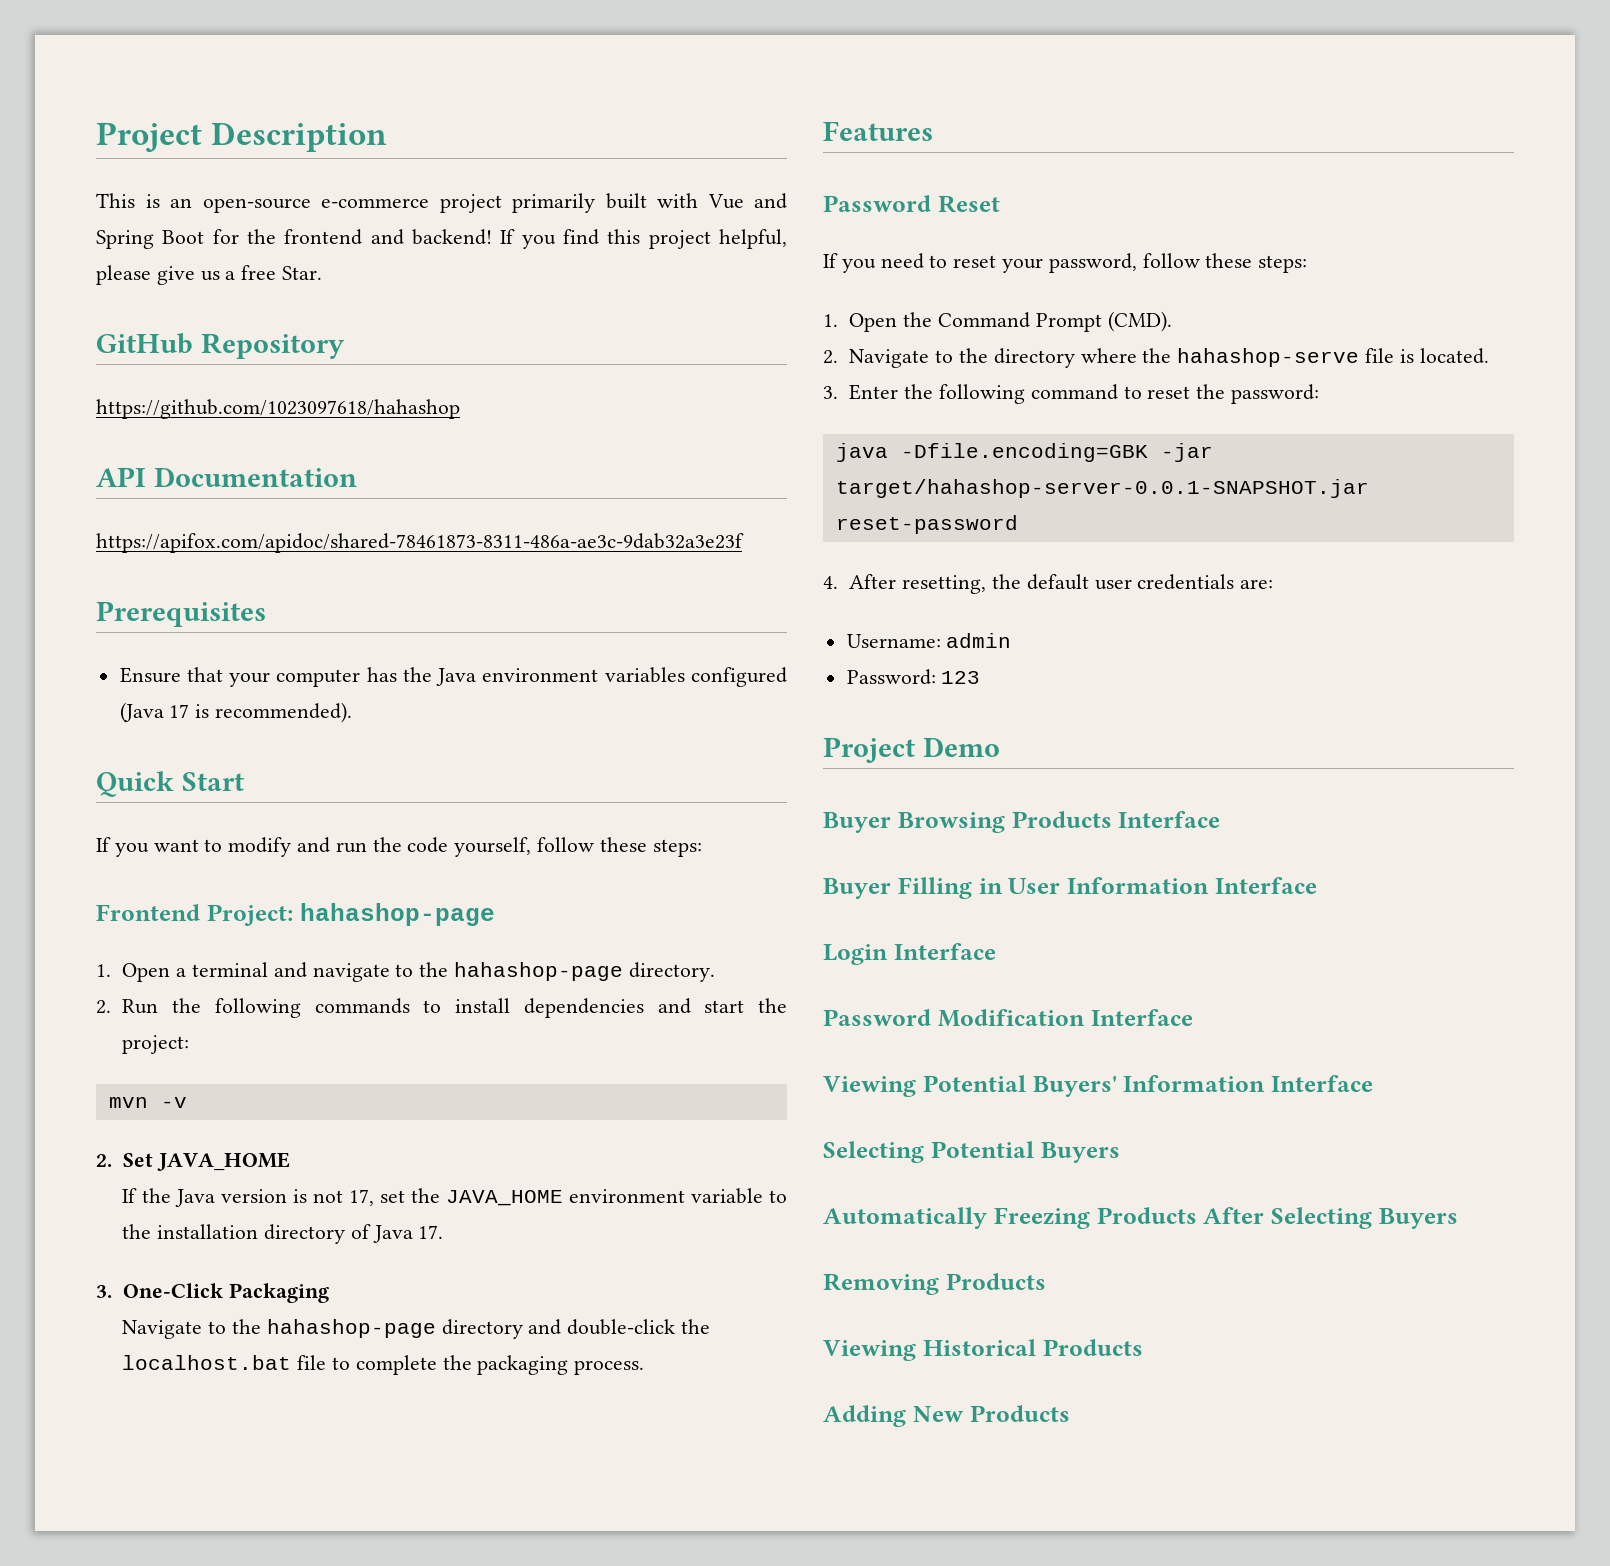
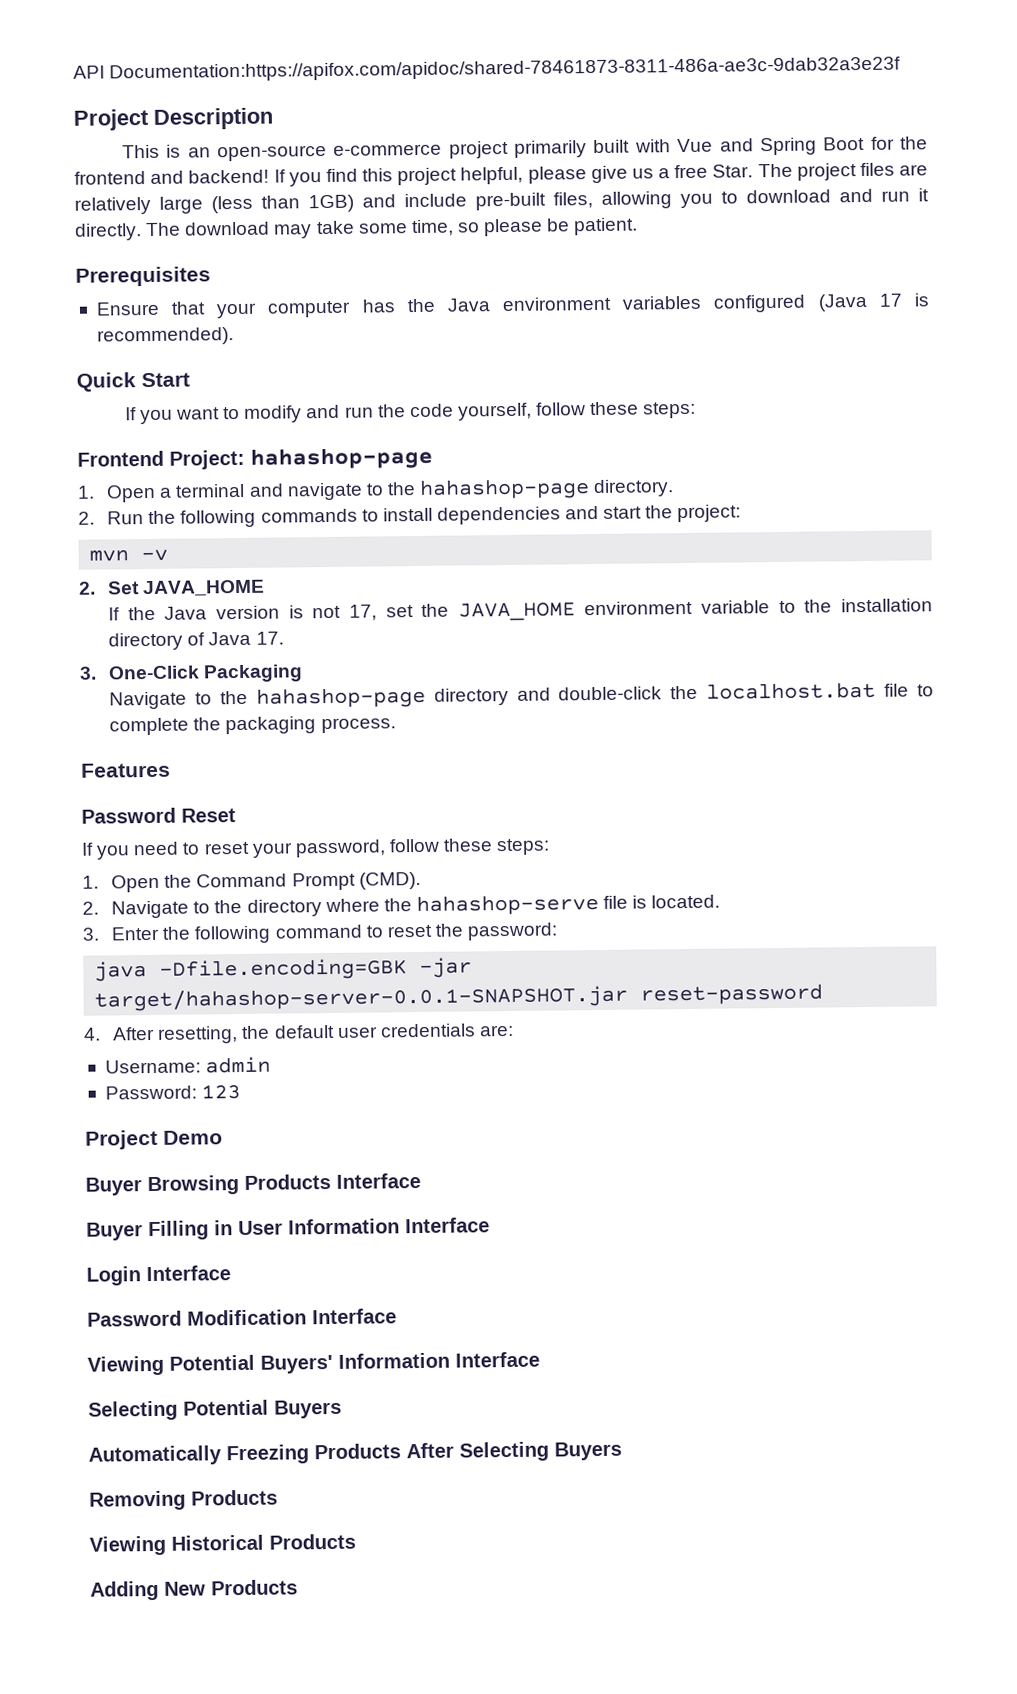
(96, 137) none -> [73,56,902,83] API Documentation:https://apifox.com/apidoc/shared-78461873-8311-486a-ae3c-9dab32a3e23f //
[96,333,345,359] [96,399,460,419] [96,467,357,487] [96,533,744,553] // GitHub Repository // https://github.com/1023097618/hahashop // API Documentation // https://apifox.com/apidoc/shared-78461873-8311-486a-ae3c-9dab32a3e23f -> [757,162,928,181] [74,188,929,215] [75,217,639,241] The project files are relatively large (less than 1GB) and include pre-built files, allowing you to download and run it directly. The download may take some time, so please be patient.

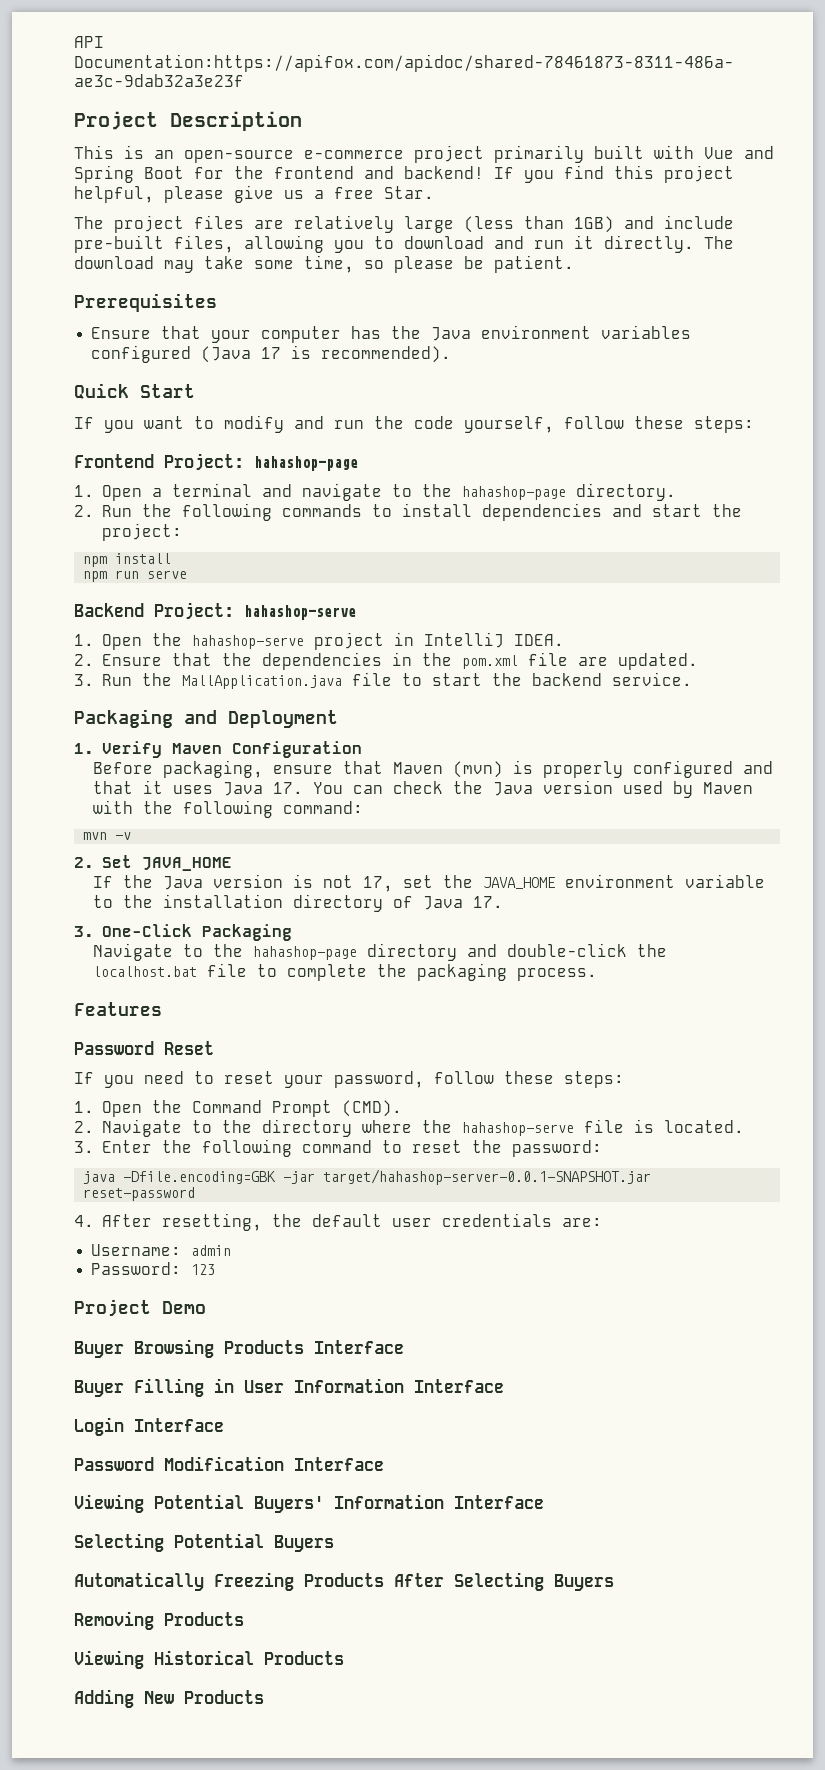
(754, 171) none -> (434, 192) //
(742, 513) none -> [83,553,172,567] [83,570,188,582] [74,602,356,620] [74,632,564,650] [74,652,698,670] [74,672,692,689] [74,709,338,728] [74,741,362,758] [92,760,773,778] [92,780,753,798] [92,800,363,818] // npm install // npm run serve // Backend Project: hahashop-serve // 1. Open the hahashop-serve project in IntelliJ IDEA. // 2. Ensure that the dependencies in the pom.xml file are updated. // 3. Run the MallApplication.java file to start the backend service. // Packaging and Deployment // 1. Verify Maven Configuration // Before packaging, ensure that Maven (mvn) is properly configured and that it uses Java 17. You can check the Java version used by Maven with the following command:

